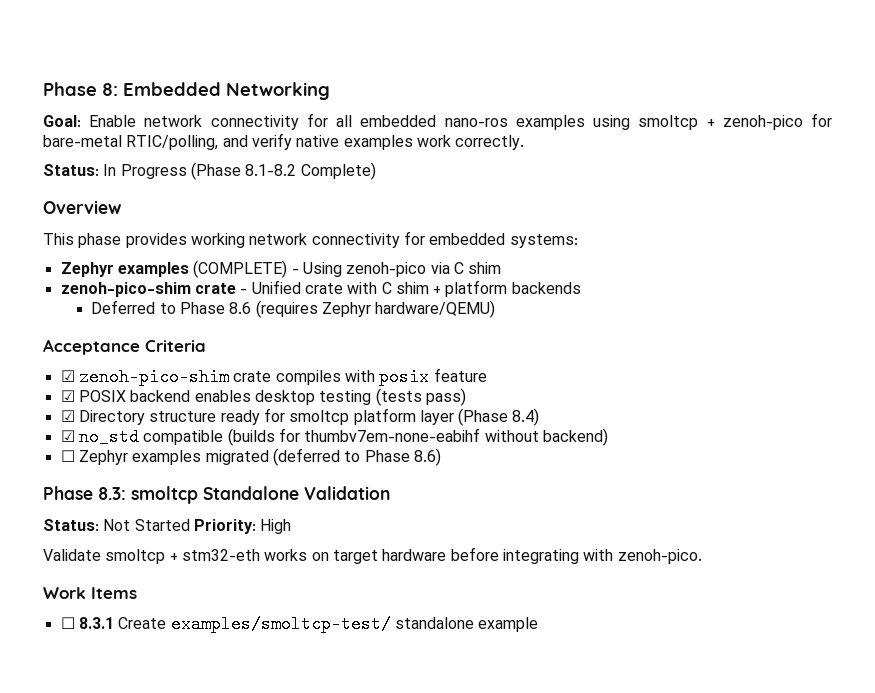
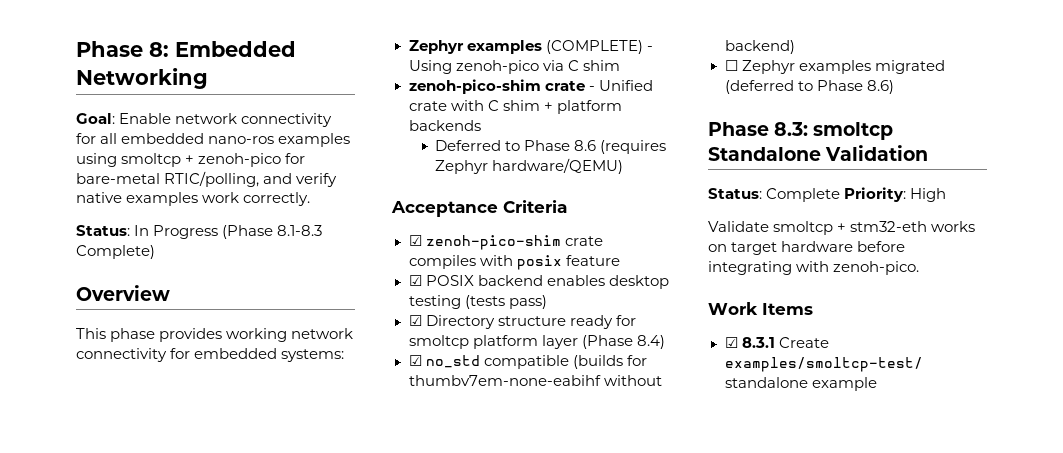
[245,164,297,176] 8.1-8.2 -> [277,225,323,236] 8.1-8.3
[103,519,190,531] Not Started -> [766,188,841,202] Complete
[60,617,75,629] ☐ -> [724,337,738,348] ☑

